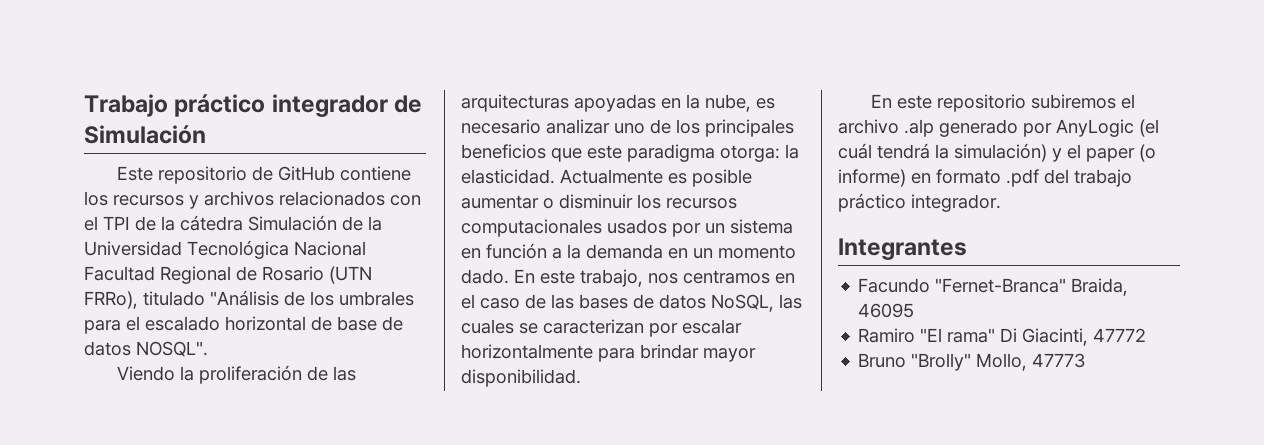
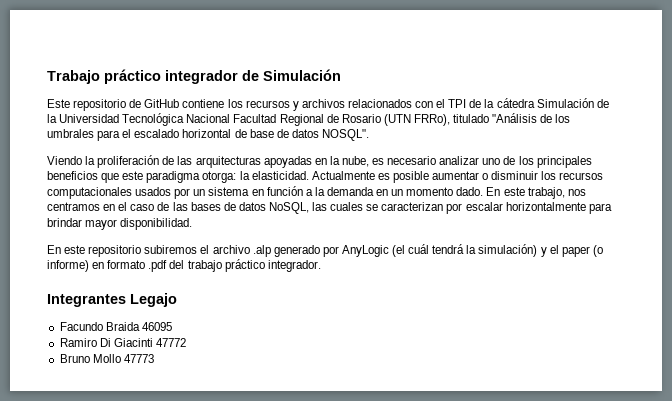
(967, 249) none -> [130,293,177,307] Legajo
[935,278,1129,296] "Fernet-Branca" Braida, -> [105,322,140,331] Braida
[920,328,1089,346] "El rama" Di Giacinti, -> [99,338,153,347] Di Giacinti
[911,353,1028,371] "Brolly" Mollo, -> [92,354,121,363] Mollo

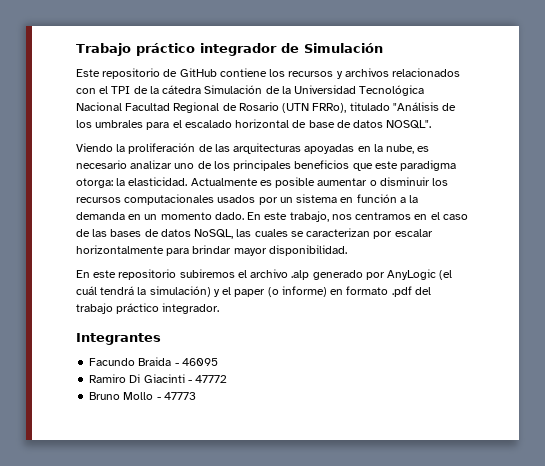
[130,293,177,307] Legajo -> (161, 339) none
(140, 326) none -> [174,363,179,366] -
(153, 342) none -> [187,380,192,383] -
(121, 358) none -> [156,397,161,400] -

